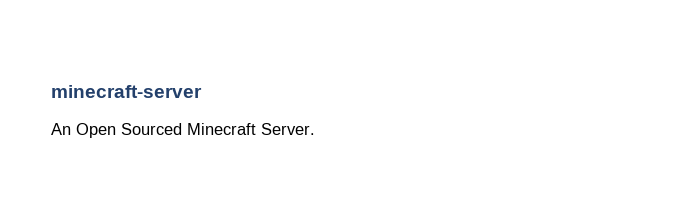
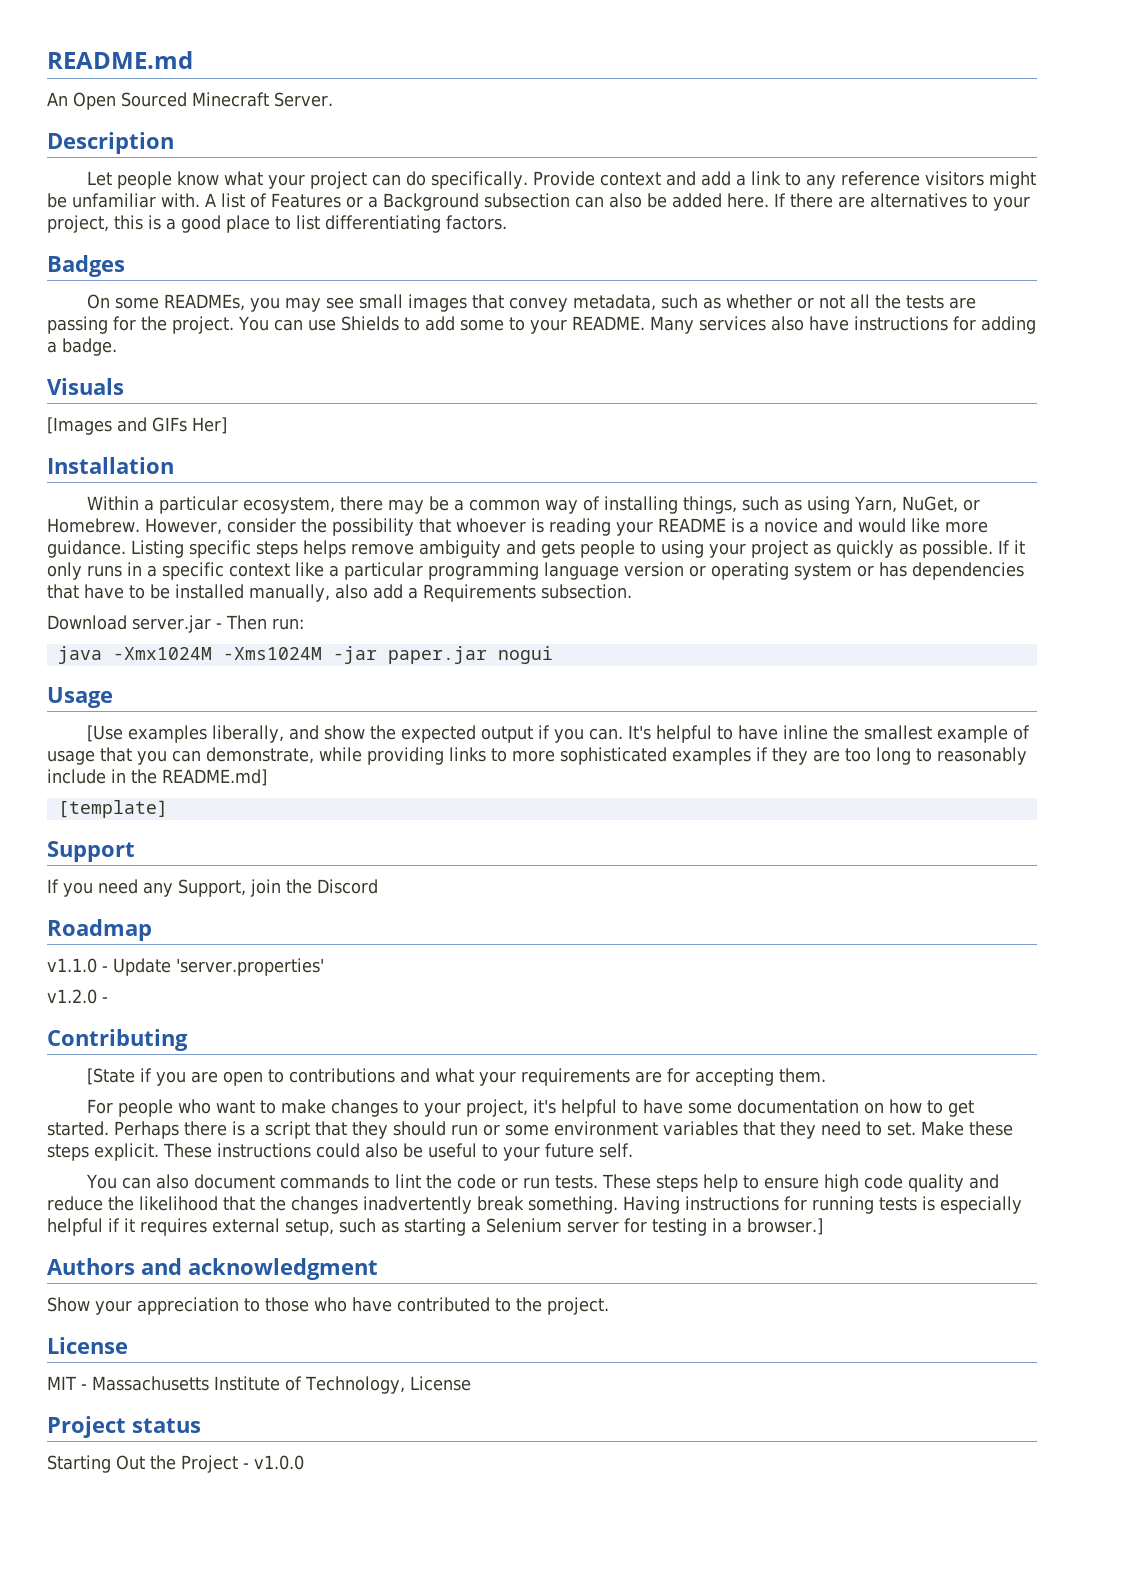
[51,85,202,98] minecraft-server -> [47,51,193,69] README.md
(315, 129) none -> [47,132,174,154] [87,171,1037,189] [47,193,1030,211] [47,215,507,233] [47,255,125,277] [87,294,977,312] [47,316,1036,334] [47,338,117,356] [47,378,124,395] [47,417,227,435] [47,457,174,474] [87,496,981,514] [47,518,988,536] [47,540,1025,558] [47,562,1024,580] [47,584,632,602] [47,615,304,633] [57,646,553,664] [47,687,113,708] [87,725,1031,743] [47,747,1027,765] [47,769,267,786] [57,800,168,818] [47,841,135,862] [47,879,378,897] [47,919,152,941] [47,958,324,976] [47,989,108,1004] [47,1029,188,1051] [87,1068,827,1086] [87,1099,975,1117] [47,1121,1013,1139] [47,1143,633,1161] [86,1174,1000,1192] [47,1196,1022,1214] [47,1218,823,1236] [47,1258,378,1280] [47,1297,609,1315] [47,1337,128,1354] [47,1376,471,1394] [47,1416,201,1438] [47,1455,304,1473] // Description // Let people know what your project can do specifically. Provide context and add a link to any reference visitors might be unfamiliar with. A list of Features or a Background subsection can also be added here. If there are alternatives to your project, this is a good place to list differentiating factors. // Badges // On some READMEs, you may see small images that convey metadata, such as whether or not all the tests are passing for the project. You can use Shields to add some to your README. Many services also have instructions for adding a badge. // Visuals // [Images and GIFs Her] // Installation // Within a particular ecosystem, there may be a common way of installing things, such as using Yarn, NuGet, or Homebrew. However, consider the possibility that whoever is reading your README is a novice and would like more guidance. Listing specific steps helps remove ambiguity and gets people to using your project as quickly as possible. If it only runs in a specific context like a particular programming language version or operating system or has dependencies that have to be installed manually, also add a Requirements subsection. // Download server.jar - Then run: // java -Xmx1024M -Xms1024M -jar paper.jar nogui // Usage // [Use examples liberally, and show the expected output if you can. It's helpful to have inline the smallest example of usage that you can demonstrate, while providing links to more sophisticated examples if they are too long to reasonably include in the README.md] // [template] // Support // If you need any Support, join the Discord // Roadmap // v1.1.0 - Update 'server.properties' // v1.2.0 - // Contributing // [State if you are open to contributions and what your requirements are for accepting them. // For people who want to make changes to your project, it's helpful to have some documentation on how to get started. Perhaps there is a script that they should run or some environment variables that they need to set. Make these steps explicit. These instructions could also be useful to your future self. // You can also document commands to lint the code or run tests. These steps help to ensure high code quality and reduce the likelihood that the changes inadvertently break something. Having instructions for running tests is especially helpful if it requires external setup, such as starting a Selenium server for testing in a browser.] // Authors and acknowledgment // Show your appreciation to those who have contributed to the project. // License // MIT - Massachusetts Institute of Technology, License // Project status // Starting Out the Project - v1.0.0

